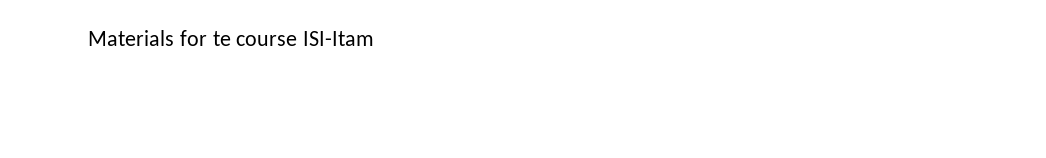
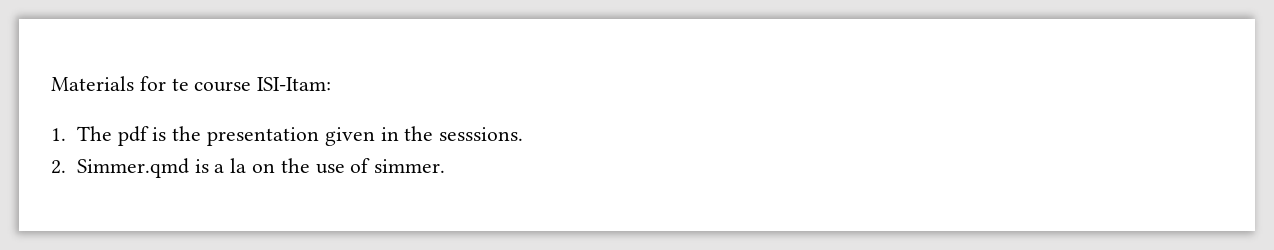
[303,31,375,46] ISI-Itam -> [257,77,332,91] [51,126,524,146] [51,158,446,178] ISI-Itam: // 1. The pdf is the presentation given in the sesssions. // 2. Simmer.qmd is a la on the use of simmer.

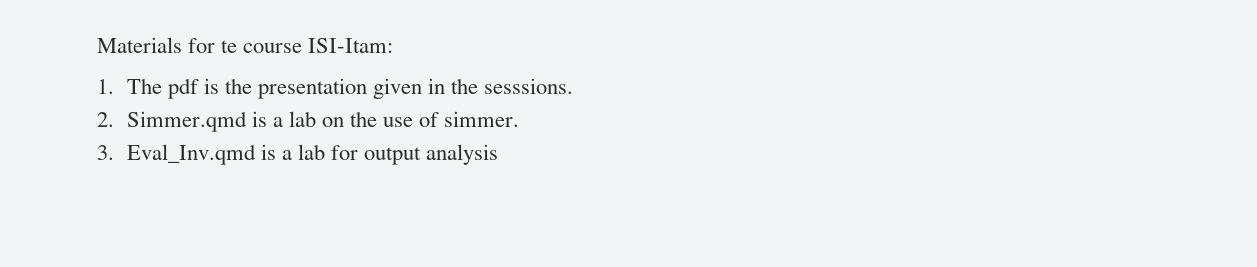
[230,158,247,173] la -> [289,111,317,127] lab
(446, 166) none -> [97,144,499,165] // 3. Eval_Inv.qmd is a lab for output analysis

